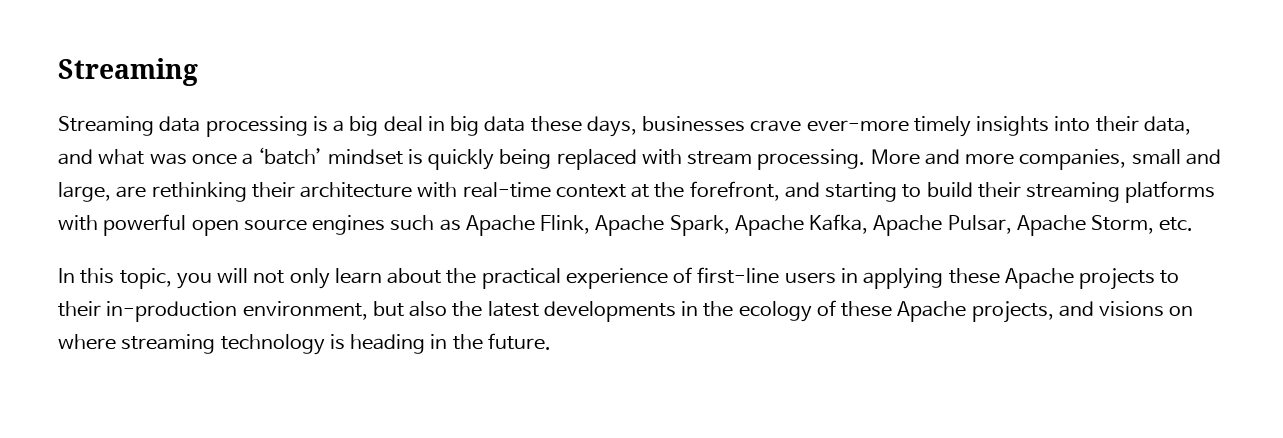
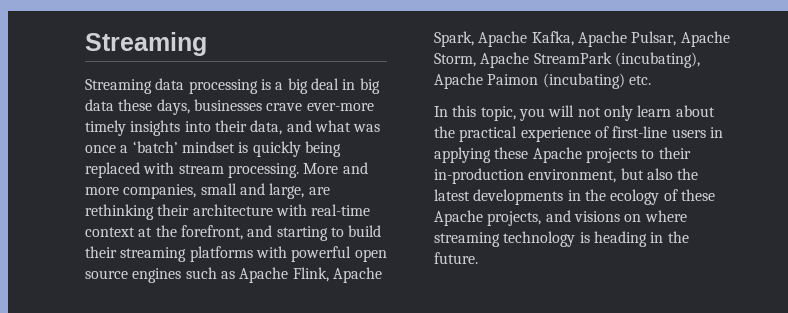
(1155, 224) none -> [480,52,700,68] [434,73,625,89] Apache StreamPark (incubating), Apache Paimon (incubating)

